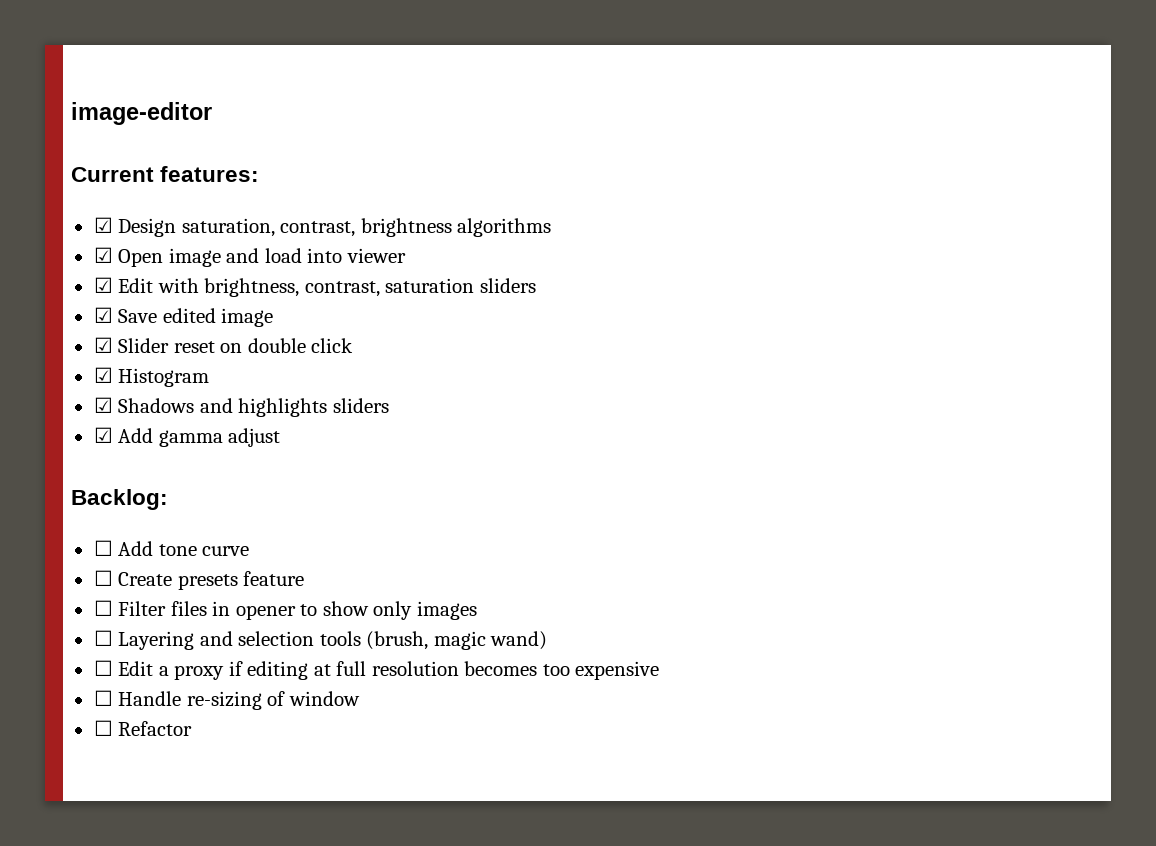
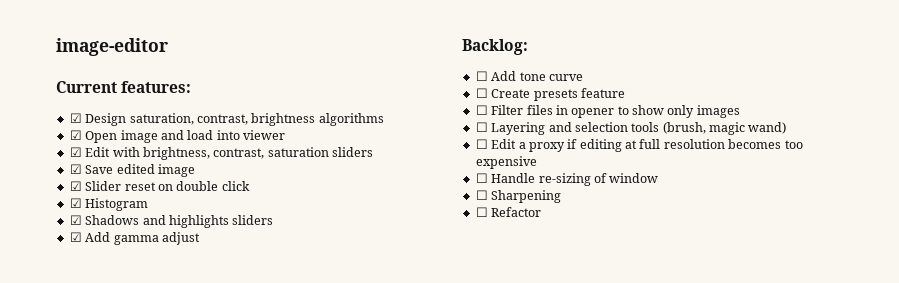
(360, 698) none -> [475,190,562,203] // ☐ Sharpening

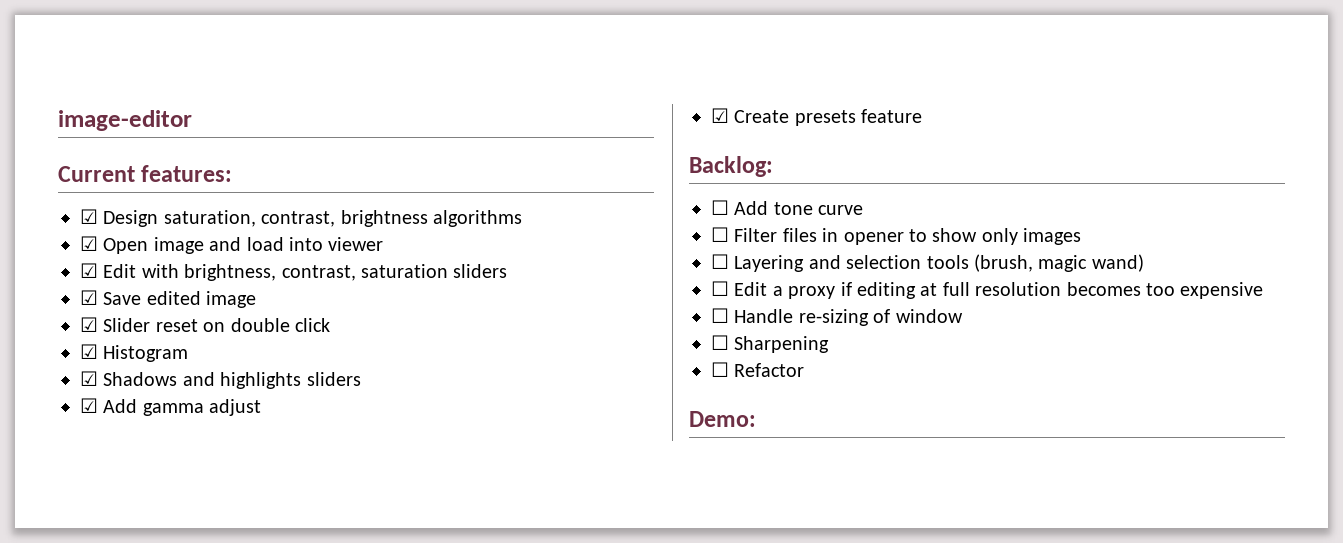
(200, 238) none -> [711,108,923,126] // ☑ Create presets feature
[475,88,625,101] // ☐ Create presets feature -> (864, 210) none
(542, 212) none -> [689,411,756,427] // Demo:

